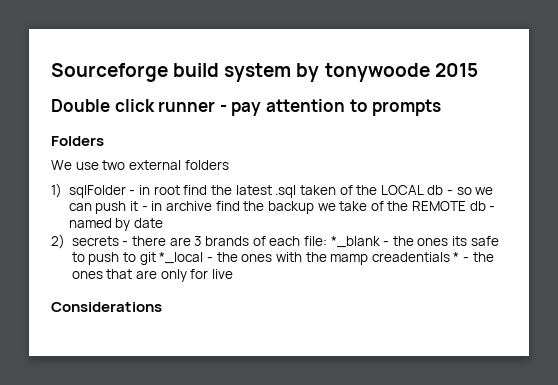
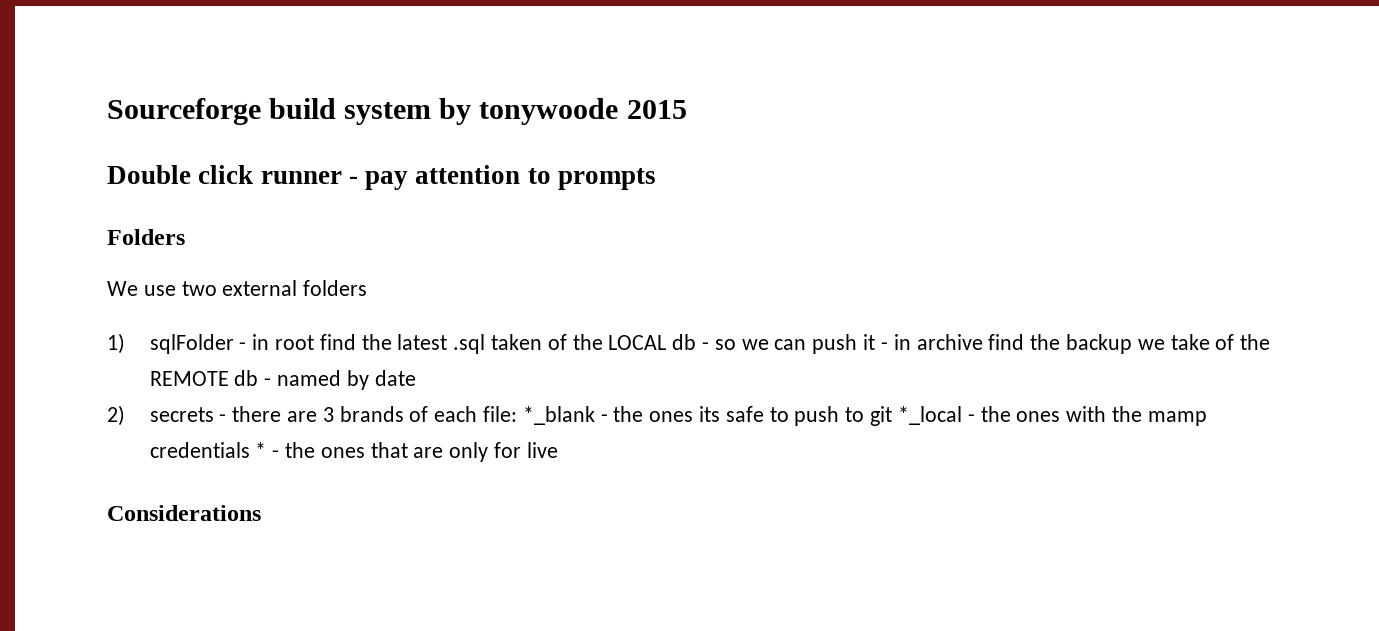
[371,252,450,262] creadentials -> [149,442,250,458] credentials

